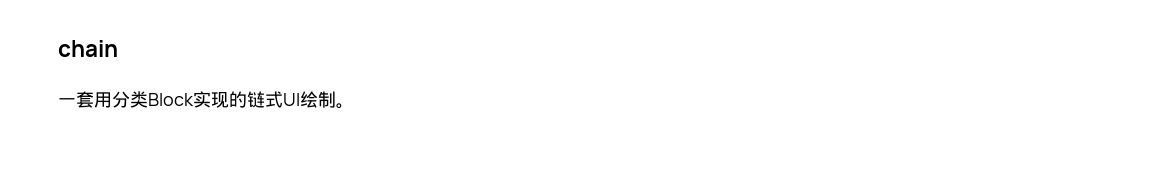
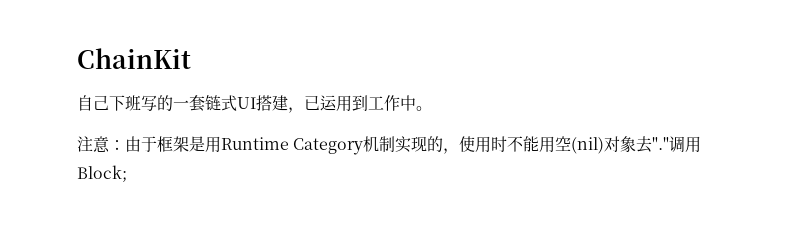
[58,40,118,57] [58,91,354,109] chain // 一套用分类Block实现的链式UI绘制。 -> [77,48,191,69] [77,95,432,113] [77,136,702,155] [77,165,127,182] ChainKit // 自己下班写的一套链式UI搭建，已运用到工作中。 // 注意：由于框架是用Runtime Category机制实现的，使用时不能用空(nil)对象去"."调用Block;

